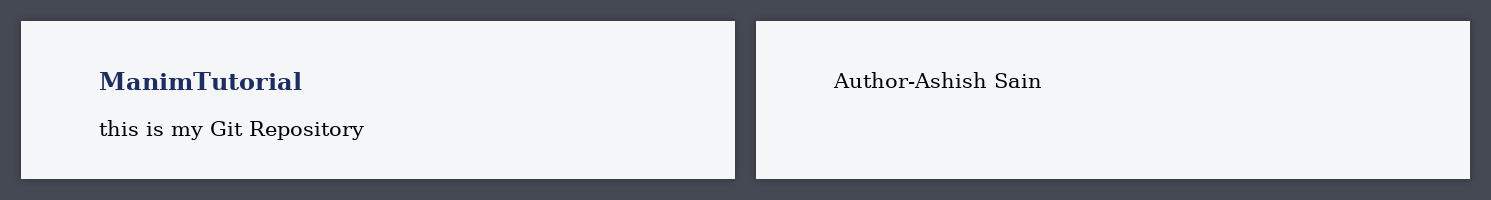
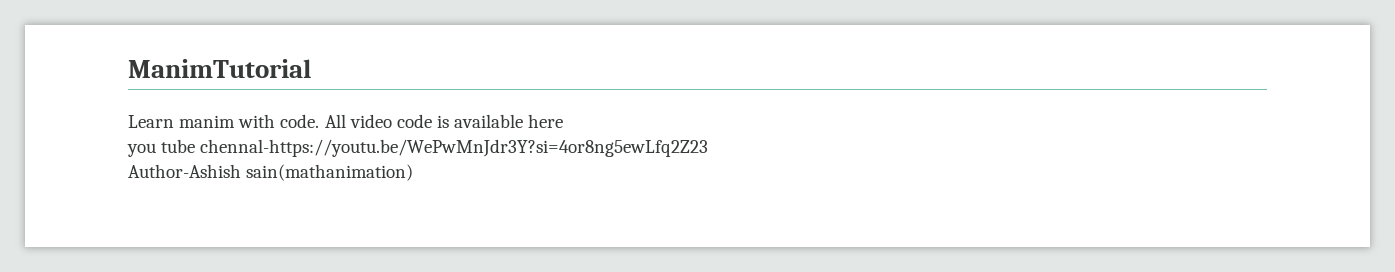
[99,120,364,140] this is my Git Repository -> [128,114,564,128] [127,139,709,157] Learn manim with code. All video code is available here // you tube chennal-https://youtu.be/WePwMnJdr3Y?si=4or8ng5ewLfq2Z23
[994,73,1042,88] Sain -> [246,164,414,181] sain(mathanimation)

